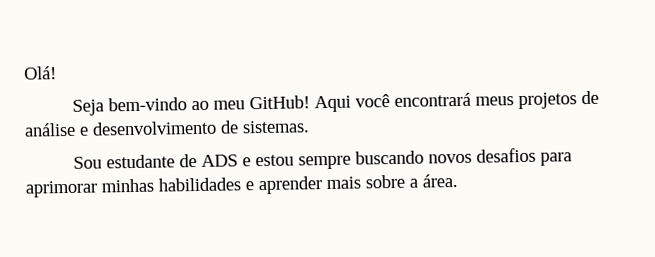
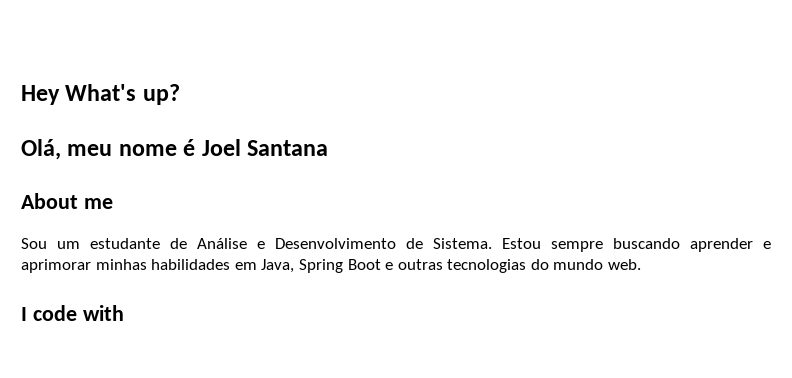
[24,66,57,80] [71,90,599,116] [24,120,310,137] Olá! // Seja bem-vindo ao meu GitHub! Aqui você encontrará meus projetos de análise e desenvolvimento de sistemas. -> [21,84,180,105] [21,139,329,160] [21,193,113,209] Hey What's up? // Olá, meu nome é Joel Santana // About me
(102, 162) none -> [56,241,80,249] um
[200,147,572,170] [25,174,458,198] ADS e estou sempre buscando novos desafios para aprimorar minhas habilidades e aprender mais sobre a área. -> [197,238,771,252] [21,259,642,273] [21,305,124,321] Análise e Desenvolvimento de Sistema. Estou sempre buscando aprender e aprimorar minhas habilidades em Java, Spring Boot e outras tecnologias do mundo web. // I code with

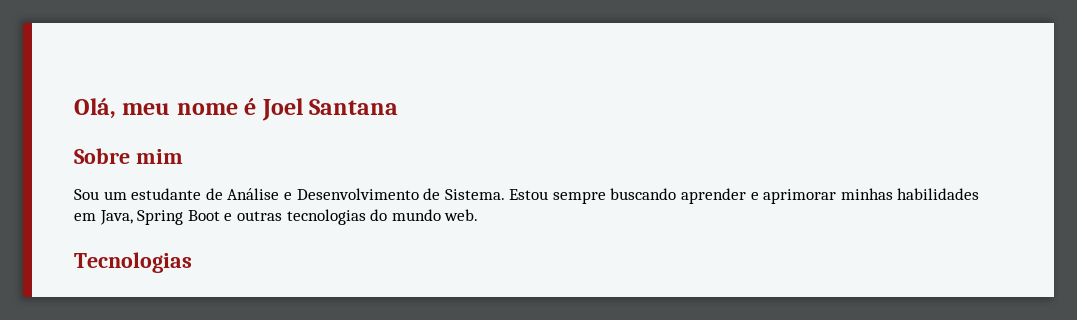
[21,84,180,105] Hey What's up? // -> (74, 108) none
[21,193,113,209] About me -> [74,148,183,164] Sobre mim
[21,305,124,321] I code with -> [74,252,192,273] Tecnologias

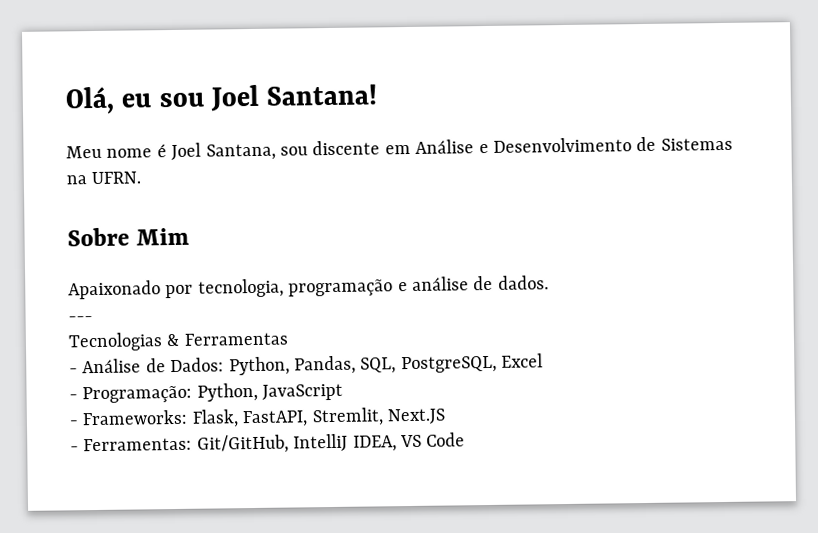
[122,98,399,121] [74,148,183,164] [74,188,980,204] [74,209,479,225] [74,252,192,273] meu nome é Joel Santana // Sobre mim // Sou um estudante de Análise e Desenvolvimento de Sistema. Estou sempre buscando aprender e aprimorar minhas habilidades em Java, Spring Boot e outras tecnologias do mundo web. // Tecnologias -> [121,84,378,112] [66,136,733,161] [66,171,142,185] [67,227,190,247] [68,275,549,300] [68,316,93,322] [68,332,288,352] [69,353,544,376] [69,382,344,404] [69,407,446,428] [70,432,466,454] eu sou Joel Santana! // Meu nome é Joel Santana, sou discente em Análise e Desenvolvimento de Sistemas na UFRN. // Sobre Mim // Apaixonado por tecnologia, programação e análise de dados. // --- // Tecnologias & Ferramentas // - Análise de Dados: Python, Pandas, SQL, PostgreSQL, Excel // - Programação: Python, JavaScript // - Frameworks: Flask, FastAPI, Stremlit, Next.JS // - Ferramentas: Git/GitHub, IntelliJ IDEA, VS Code

